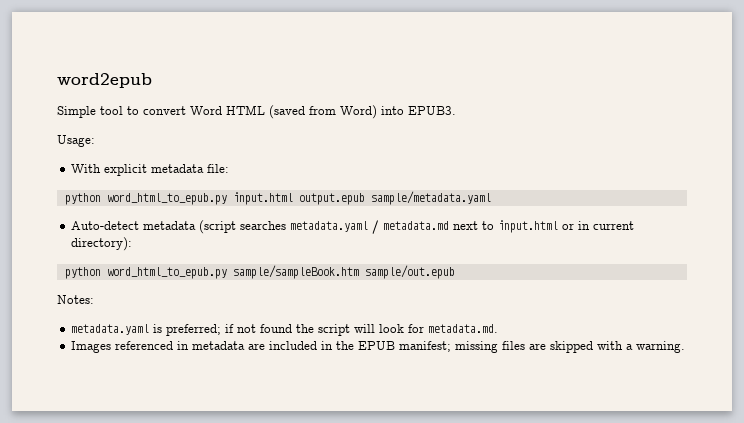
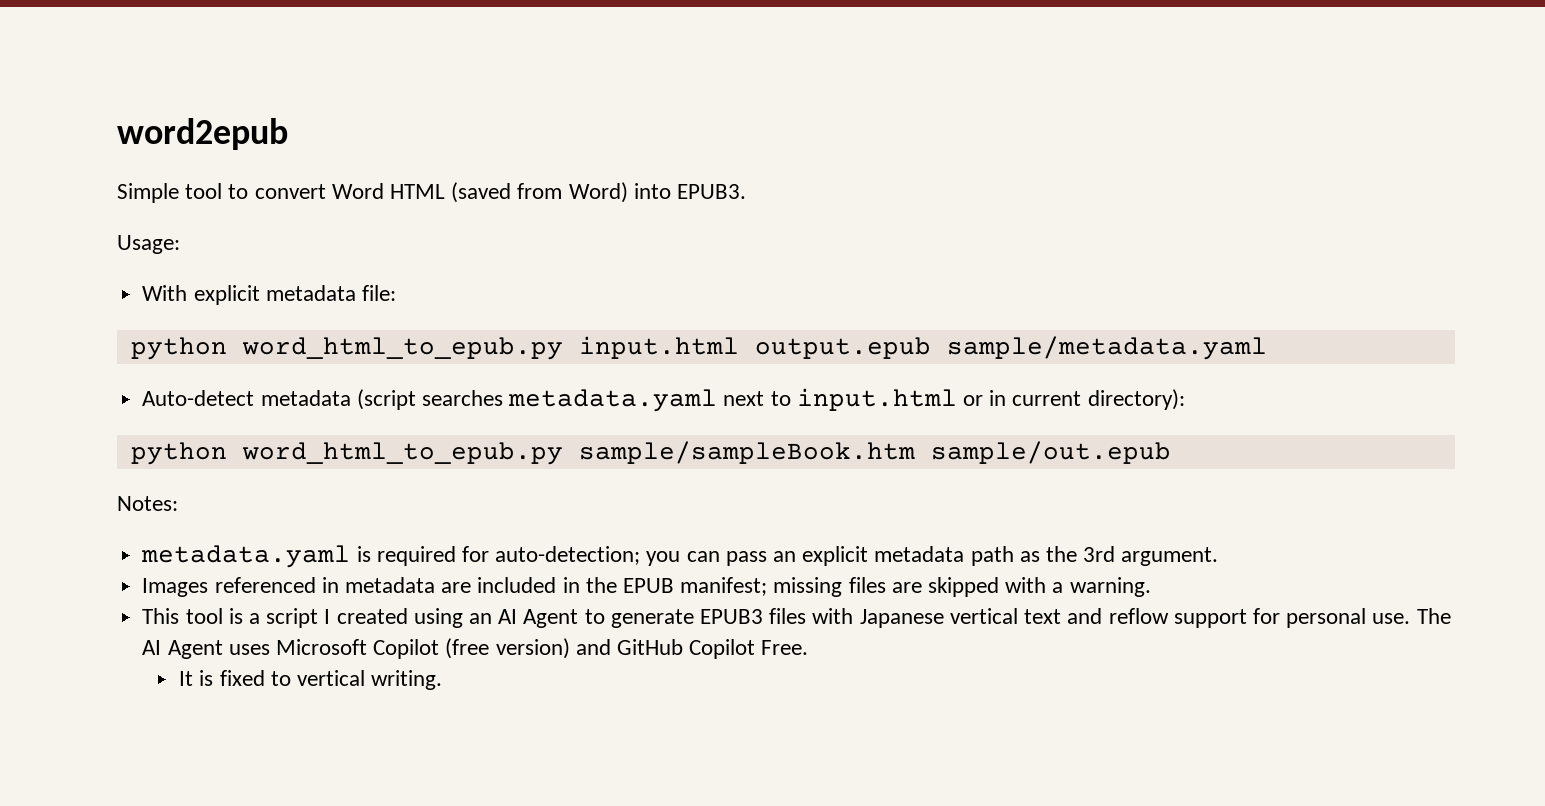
[372,220,450,234] / metadata.md -> (718, 400) none
[166,324,499,336] preferred; if not found the script will look for metadata.md. -> [376,546,1219,566] required for auto-detection; you can pass an explicit metadata path as the 3rd argument.
(686, 347) none -> [142,608,1451,628] [142,638,809,659] [179,670,443,690] // This tool is a script I created using an AI Agent to generate EPUB3 files with Japanese vertical text and reflow support for personal use. The AI Agent uses Microsoft Copilot (free version) and GitHub Copilot Free. // It is fixed to vertical writing.

